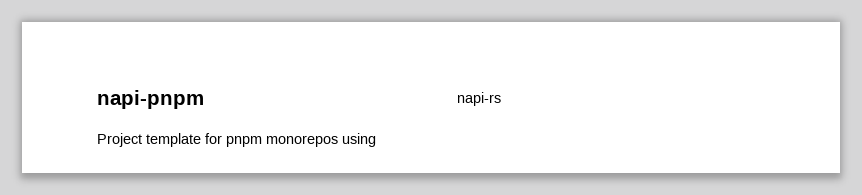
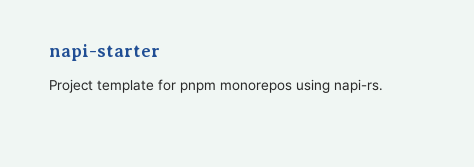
[97,90,204,109] napi-pnpm -> [49,44,160,61] napi-starter
[457,92,501,106] napi-rs -> [334,79,383,93] napi-rs.

